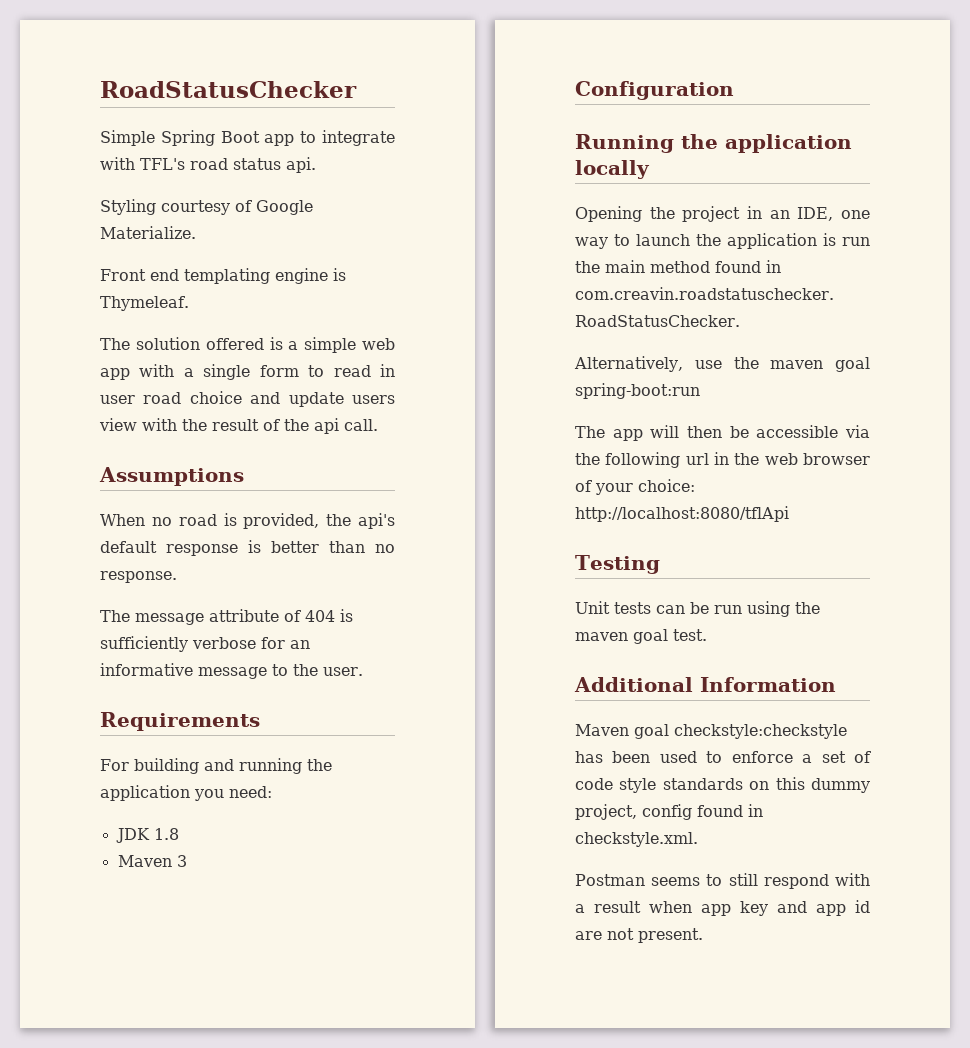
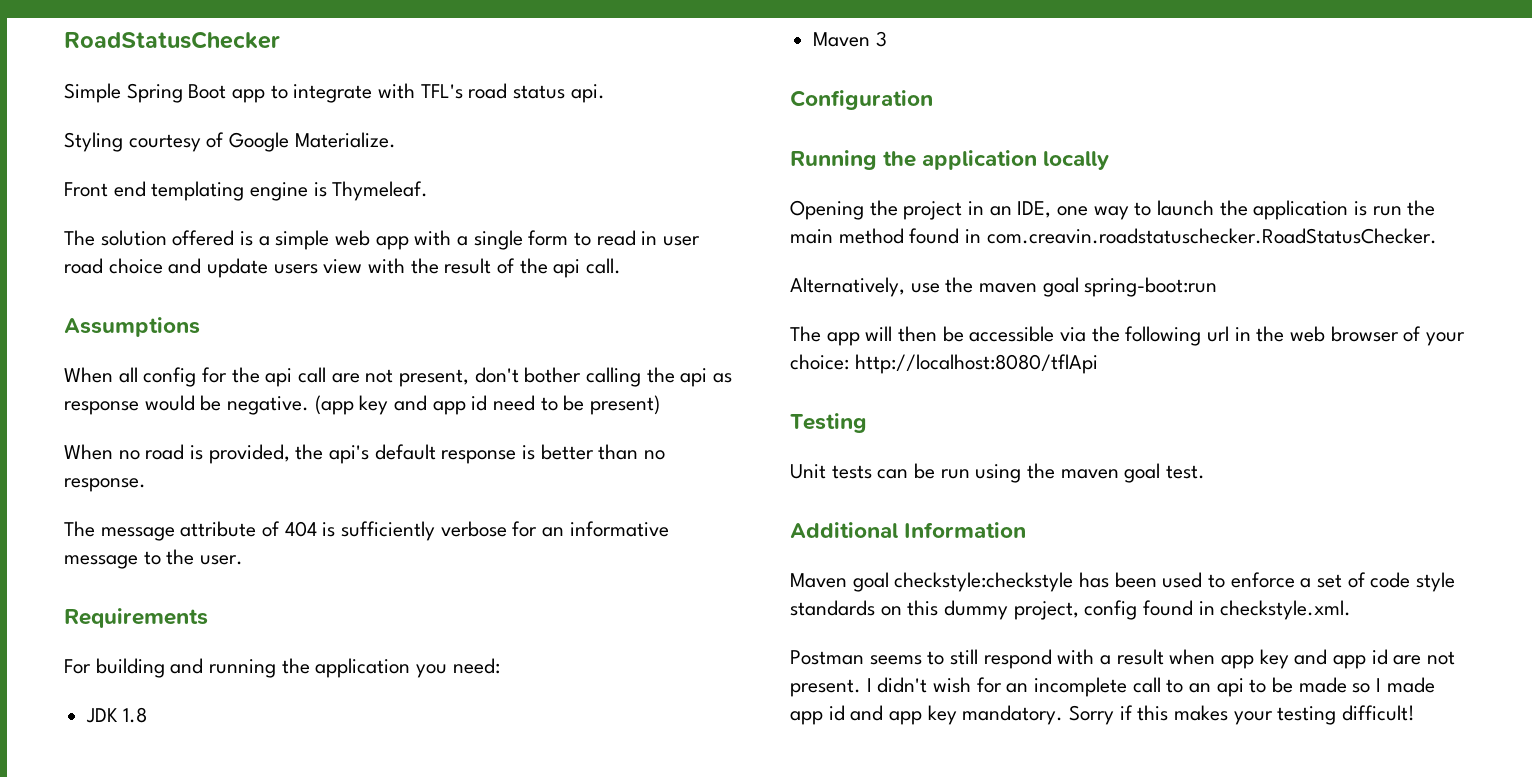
(244, 476) none -> [64,367,733,387] [64,395,661,415] // When all config for the api call are not present, don't bother calling the api as response would be negative. (app key and app id need to be present)
(703, 935) none -> [866,677,1435,697] [790,705,1416,725] I didn't wish for an incomplete call to an api to be made so I made app id and app key mandatory. Sorry if this makes your testing difficult!

